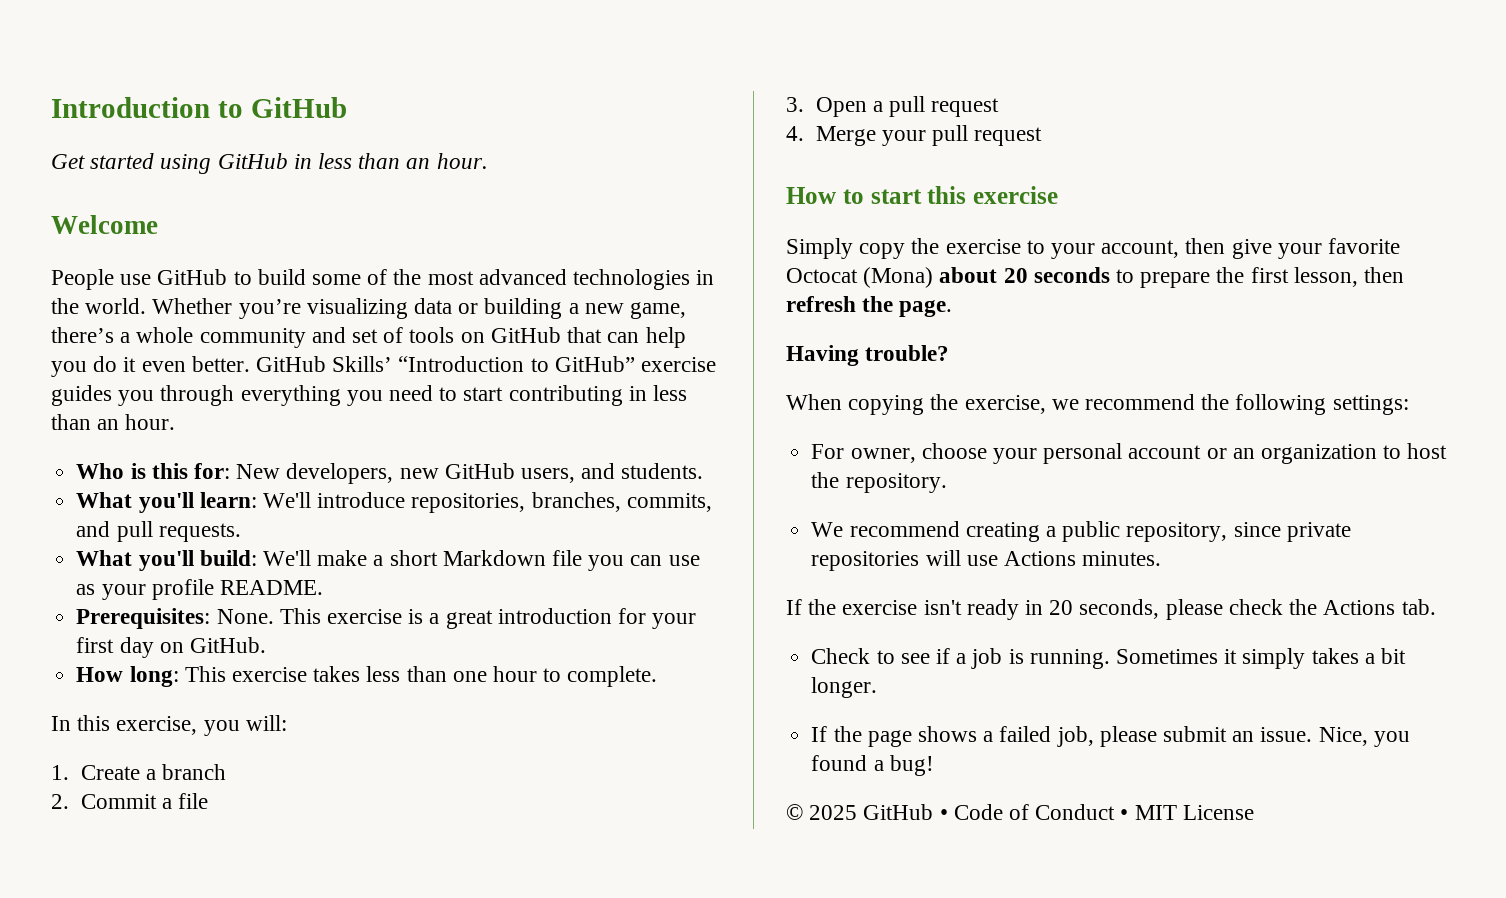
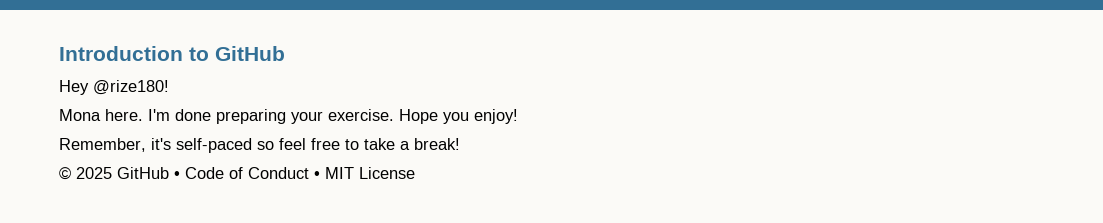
[51,153,488,174] [51,215,158,234] [51,269,715,290] [51,298,687,319] [51,327,686,348] [51,356,717,377] [51,385,688,406] [51,414,176,430] [76,463,704,484] [76,492,712,513] [76,521,241,542] [76,550,700,571] [76,579,323,600] [76,608,697,629] [76,637,266,658] [76,666,658,687] [51,715,287,736] [51,764,226,780] [51,793,208,809] [786,96,1000,117] [786,125,1043,146] [786,186,1058,204] [786,238,1401,259] [786,267,1405,288] [786,296,953,317] [786,345,950,366] [786,394,1409,415] [811,443,1448,464] [811,472,947,493] [811,521,1351,542] [811,550,1162,571] [786,599,1436,620] [811,648,1407,669] [811,677,878,698] [811,726,1410,747] [811,755,934,776] Get started using GitHub in less than an hour. // Welcome // People use GitHub to build some of the most advanced technologies in the world. Whether you’re visualizing data or building a new game, there’s a whole community and set of tools on GitHub that can help you do it even better. GitHub Skills’ “Introduction to GitHub” exercise guides you through everything you need to start contributing in less than an hour. // Who is this for: New developers, new GitHub users, and students. // What you'll learn: We'll introduce repositories, branches, commits, and pull requests. // What you'll build: We'll make a short Markdown file you can use as your profile README. // Prerequisites: None. This exercise is a great introduction for your first day on GitHub. // How long: This exercise takes less than one hour to complete. // In this exercise, you will: // 1. Create a branch // 2. Commit a file // 3. Open a pull request // 4. Merge your pull request // How to start this exercise // Simply copy the exercise to your account, then give your favorite Octocat (Mona) about 20 seconds to prepare the first lesson, then refresh the page. // Having trouble? // When copying the exercise, we recommend the following settings: // For owner, choose your personal account or an organization to host the repository. // We recommend creating a public repository, since private repositories will use Actions minutes. // If the exercise isn't ready in 20 seconds, please check the Actions tab. // Check to see if a job is running. Sometimes it simply takes a bit longer. // If the page shows a failed job, please submit an issue. Nice, you found a bug! -> [59,80,169,95] [59,109,518,124] [59,138,460,153] Hey @rize180! // Mona here. I'm done preparing your exercise. Hope you enjoy! // Remember, it's self-paced so feel free to take a break!

